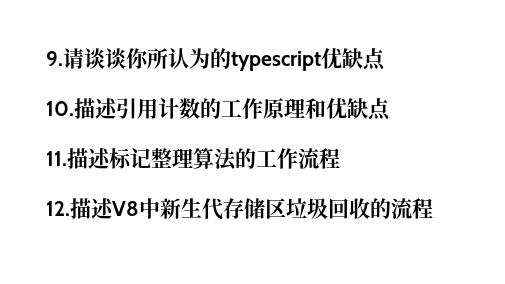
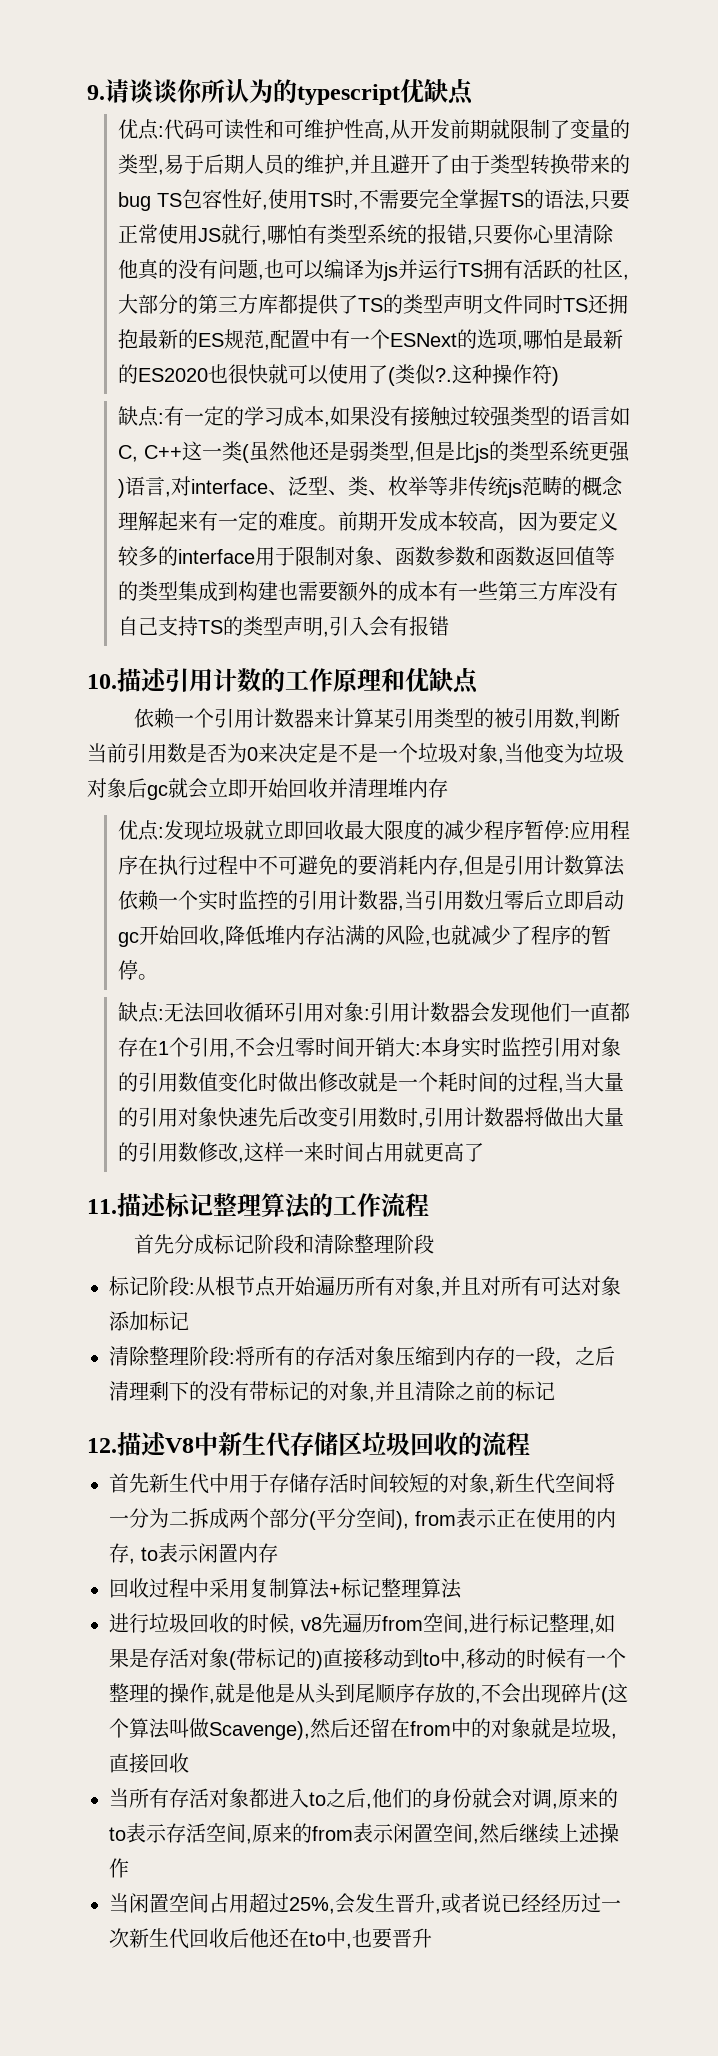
(386, 59) none -> [118,119,631,140] [118,154,631,175] [118,189,631,211] [118,224,615,245] [118,259,630,281] [118,294,629,315] [118,329,624,350] [118,364,560,386] [118,406,631,427] [118,441,631,463] [118,476,624,498] [118,510,619,534] [118,546,616,566] [118,581,619,602] [118,616,450,637] // 优点:代码可读性和可维护性高,从开发前期就限制了变量的类型,易于后期人员的维护,并且避开了由于类型转换带来的bug TS包容性好,使用TS时,不需要完全掌握TS的语法,只要正常使用JS就行,哪怕有类型系统的报错,只要你心里清除他真的没有问题,也可以编译为js并运行TS拥有活跃的社区,大部分的第三方库都提供了TS的类型声明文件同时TS还拥抱最新的ES规范,配置中有一个ESNext的选项,哪怕是最新的ES2020也很快就可以使用了(类似?.这种操作符) // 缺点:有一定的学习成本,如果没有接触过较强类型的语言如C, C++这一类(虽然他还是弱类型,但是比js的类型系统更强)语言,对interface、泛型、类、枚举等非传统js范畴的概念理解起来有一定的难度。前期开发成本较高，因为要定义较多的interface用于限制对象、函数参数和函数返回值等的类型集成到构建也需要额外的成本有一些第三方库没有自己支持TS的类型声明,引入会有报错
(391, 109) none -> [133,708,620,729] [87,743,624,764] [87,778,448,800] [118,819,631,841] [118,855,626,876] [118,890,625,911] [118,925,612,947] [118,960,159,980] [118,1002,631,1023] [118,1037,622,1058] [118,1072,625,1093] [118,1107,625,1128] [118,1142,485,1163] // 依赖一个引用计数器来计算某引用类型的被引用数,判断当前引用数是否为0来决定是不是一个垃圾对象,当他变为垃圾对象后gc就会立即开始回收并清理堆内存 // 优点:发现垃圾就立即回收最大限度的减少程序暂停:应用程序在执行过程中不可避免的要消耗内存,但是引用计数算法依赖一个实时监控的引用计数器,当引用数归零后立即启动gc开始回收,降低堆内存沾满的风险,也就减少了程序的暂停。 // 缺点:无法回收循环引用对象:引用计数器会发现他们一直都存在1个引用,不会归零时间开销大:本身实时监控引用对象的引用数值变化时做出修改就是一个耗时间的过程,当大量的引用对象快速先后改变引用数时,引用计数器将做出大量的引用数修改,这样一来时间占用就更高了
(340, 158) none -> [133,1234,434,1255] [109,1276,621,1297] [109,1311,189,1331] [109,1346,615,1369] [109,1381,555,1402] // 首先分成标记阶段和清除整理阶段 // 标记阶段:从根节点开始遍历所有对象,并且对所有可达对象添加标记 // 清除整理阶段:将所有的存活对象压缩到内存的一段，之后清理剩下的没有带标记的对象,并且清除之前的标记
(433, 208) none -> [109,1473,615,1494] [109,1508,616,1530] [109,1543,278,1564] [109,1578,462,1599] [109,1613,615,1634] [109,1648,626,1670] [109,1683,628,1705] [109,1718,617,1740] [109,1753,189,1774] [109,1788,618,1809] [109,1823,619,1844] [109,1858,129,1878] [109,1893,621,1914] [109,1928,432,1949] // 首先新生代中用于存储存活时间较短的对象,新生代空间将一分为二拆成两个部分(平分空间), from表示正在使用的内存, to表示闲置内存 // 回收过程中采用复制算法+标记整理算法 // 进行垃圾回收的时候, v8先遍历from空间,进行标记整理,如果是存活对象(带标记的)直接移动到to中,移动的时候有一个整理的操作,就是他是从头到尾顺序存放的,不会出现碎片(这个算法叫做Scavenge),然后还留在from中的对象就是垃圾,直接回收 // 当所有存活对象都进入to之后,他们的身份就会对调,原来的to表示存活空间,原来的from表示闲置空间,然后继续上述操作 // 当闲置空间占用超过25%,会发生晋升,或者说已经经历过一次新生代回收后他还在to中,也要晋升

